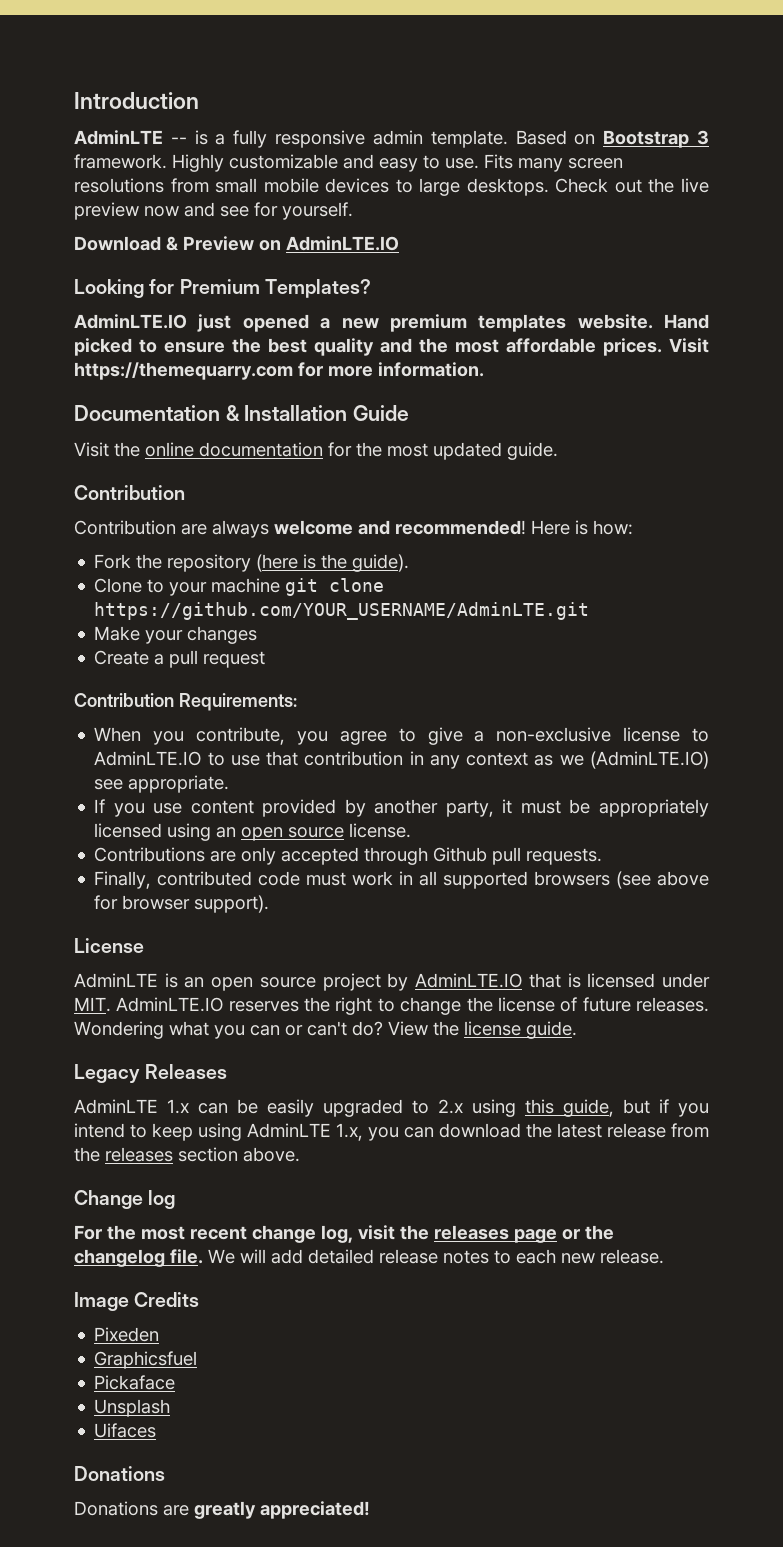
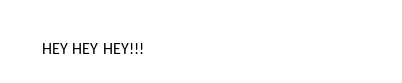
[74,92,199,109] [74,130,709,148] [74,154,623,172] [74,178,709,196] [74,202,353,220] [74,236,399,251] [74,279,371,298] [74,314,709,332] [74,338,709,356] [74,362,484,380] [74,405,410,421] [74,442,558,460] [74,485,185,500] [74,520,633,538] [94,554,410,572] [94,578,385,596] [94,602,590,620] [94,626,258,644] [94,650,266,668] [74,693,297,711] [94,727,709,745] [94,751,709,769] [94,775,230,793] [94,799,709,817] [94,823,412,841] [94,847,603,865] [94,871,709,889] [94,895,270,913] [74,938,144,953] [74,973,711,991] [74,997,710,1015] [74,1021,577,1039] [74,1064,228,1083] [74,1099,709,1117] [74,1123,709,1141] [74,1147,300,1162] [74,1190,176,1209] [74,1225,614,1243] [74,1249,664,1267] [74,1292,200,1311] [94,1327,160,1342] [94,1351,198,1369] [94,1375,176,1390] [94,1399,171,1417] [94,1423,157,1438] [74,1466,165,1481] [74,1501,370,1519] Introduction // AdminLTE -- is a fully responsive admin template. Based on Bootstrap 3 framework. Highly customizable and easy to use. Fits many screen resolutions from small mobile devices to large desktops. Check out the live preview now and see for yourself. // Download & Preview on AdminLTE.IO // Looking for Premium Templates? // AdminLTE.IO just opened a new premium templates website. Hand picked to ensure the best quality and the most affordable prices. Visit https://themequarry.com for more information. // Documentation & Installation Guide // Visit the online documentation for the most updated guide. // Contribution // Contribution are always welcome and recommended! Here is how: // Fork the repository (here is the guide). // Clone to your machine git clone https://github.com/YOUR_USERNAME/AdminLTE.git // Make your changes // Create a pull request // Contribution Requirements: // When you contribute, you agree to give a non-exclusive license to AdminLTE.IO to use that contribution in any context as we (AdminLTE.IO) see appropriate. // If you use content provided by another party, it must be appropriately licensed using an open source license. // Contributions are only accepted through Github pull requests. // Finally, contributed code must work in all supported browsers (see above for browser support). // License // AdminLTE is an open source project by AdminLTE.IO that is licensed under MIT. AdminLTE.IO reserves the right to change the license of future releases. Wondering what you can or can't do? View the license guide. // Legacy Releases // AdminLTE 1.x can be easily upgraded to 2.x using this guide, but if you intend to keep using AdminLTE 1.x, you can download the latest release from the releases section above. // Change log // For the most recent change log, visit the releases page or the changelog file. We will add detailed release notes to each new release. // Image Credits // Pixeden // Graphicsfuel // Pickaface // Unsplash // Uifaces // Donations // Donations are greatly appreciated! -> [42,43,144,54] HEY HEY HEY!!!

